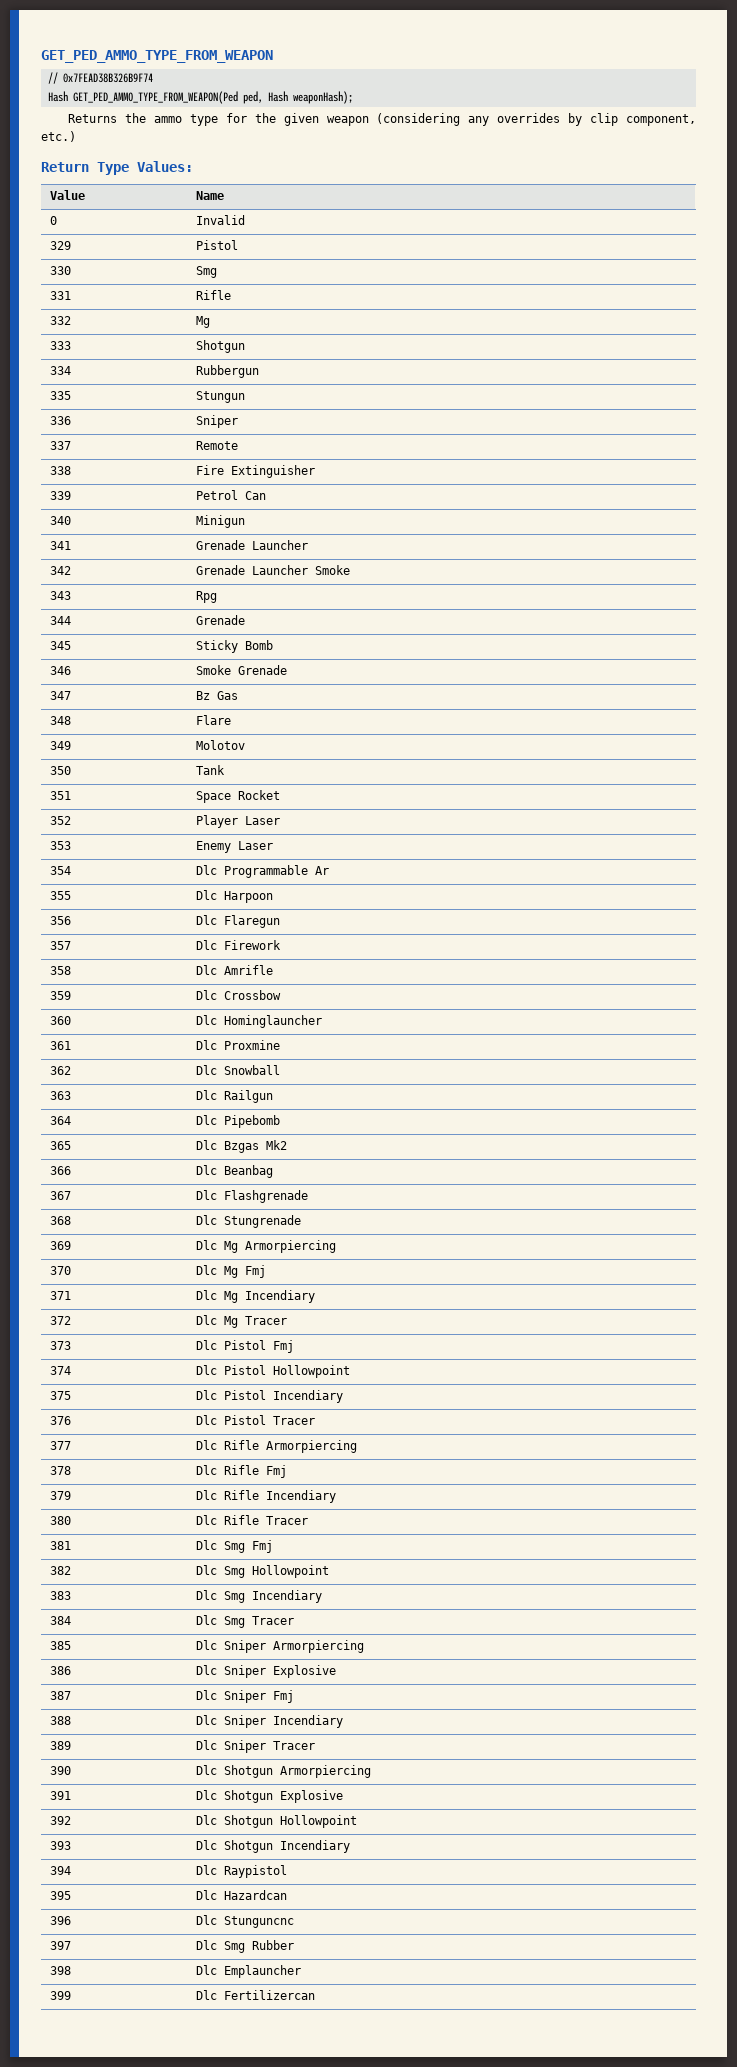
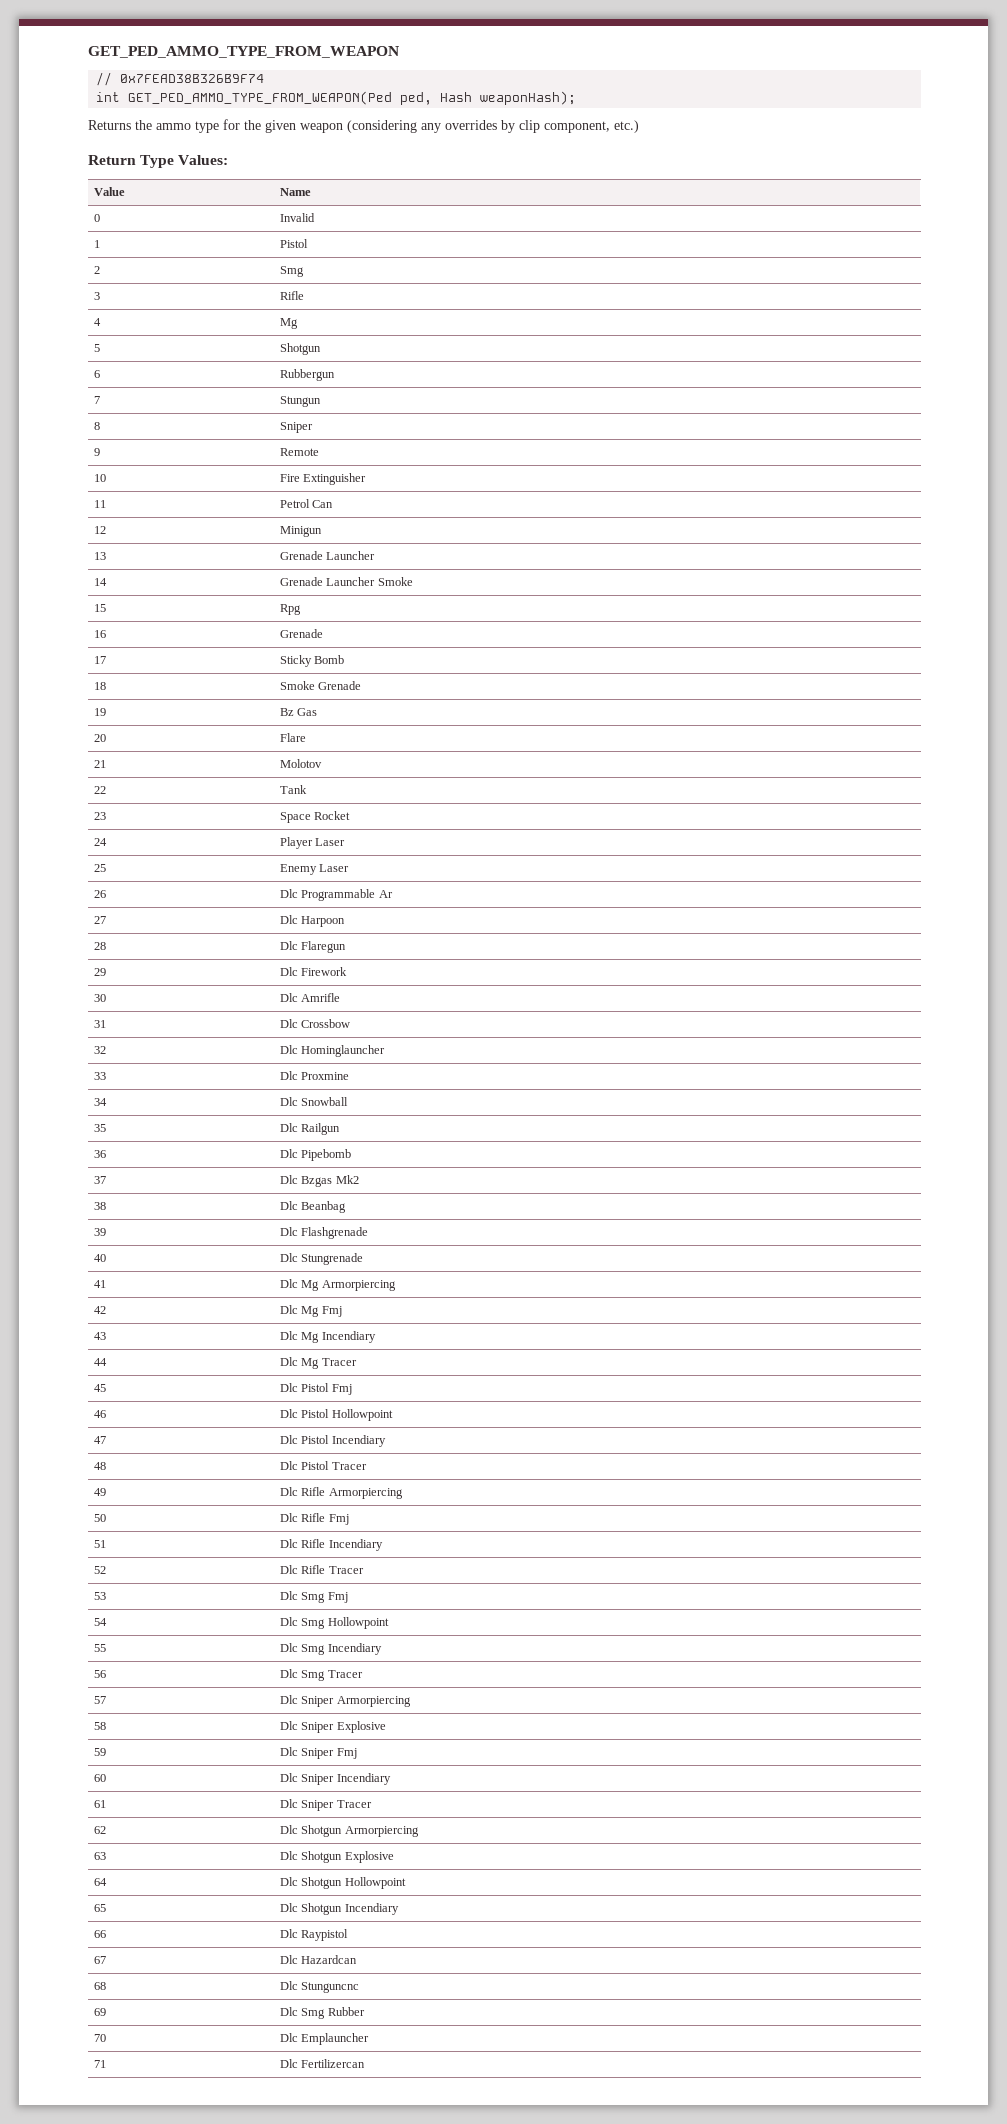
[47,91,68,102] Hash -> [96,92,121,102] int
[50,241,72,250] 329 -> [94,240,101,248] 1
[50,266,72,275] 330 -> [94,266,101,274] 2
[50,291,72,300] 331 -> [94,292,101,300] 3
[50,316,72,325] 332 -> [94,318,102,326] 4
[50,341,72,350] 333 -> [94,344,101,352] 5
[50,366,72,375] 334 -> [94,370,101,378] 6
[50,391,72,400] 335 -> [94,396,101,404] 7
[50,416,72,425] 336 -> [94,422,101,430] 8
[50,441,72,450] 337 -> [94,448,101,456] 9
[50,466,72,475] 338 -> [94,474,107,482] 10
[50,491,72,500] 339 -> [94,500,107,508] 11
[50,516,72,525] 340 -> [94,526,107,534] 12
[50,541,72,550] 341 -> [94,552,107,560] 13
[50,566,72,575] 342 -> [94,578,108,586] 14
[50,591,72,600] 343 -> [94,604,107,612] 15
[50,616,72,625] [196,615,246,625] [50,641,72,650] 344 | Grenade // 345 -> [94,630,107,638] [280,629,324,638] [94,656,107,664] 16 | Grenade // 17
[50,666,72,675] 346 -> [94,682,107,690] 18
[50,691,72,700] 347 -> [94,708,107,716] 19
[50,716,72,725] 348 -> [94,734,107,742] 20
[50,741,72,750] 349 -> [94,760,107,768] 21
[50,766,72,775] 350 -> [94,786,107,794] 22
[50,791,72,800] 351 -> [94,812,107,820] 23
[50,816,72,825] 352 -> [94,838,108,846] 24
[50,841,72,850] 353 -> [94,864,107,872] 25
[50,866,72,875] 354 -> [94,890,107,898] 26
[50,891,72,900] 355 -> [94,916,107,924] 27
[50,916,72,925] 356 -> [94,942,107,950] 28
[50,941,72,950] 357 -> [94,968,107,976] 29
[50,966,72,975] 358 -> [94,994,107,1002] 30
[50,991,72,1000] 359 -> [94,1020,107,1028] 31
[50,1016,72,1025] 360 -> [94,1046,107,1054] 32
[50,1041,72,1050] 361 -> [94,1072,107,1080] 33
[50,1066,72,1075] 362 -> [94,1098,108,1106] 34
[50,1091,72,1100] 363 -> [94,1124,107,1132] 35
[50,1116,72,1125] 364 -> [94,1150,107,1158] 36
[50,1141,72,1150] 365 -> [94,1176,107,1184] 37
[50,1166,72,1175] 366 -> [94,1202,107,1210] 38
[50,1191,72,1200] 367 -> [94,1228,107,1236] 39
[50,1216,72,1225] 368 -> [94,1254,107,1262] 40
[50,1241,72,1250] 369 -> [94,1280,107,1288] 41
[50,1266,72,1275] 370 -> [94,1306,107,1314] 42
[50,1291,72,1300] 371 -> [94,1332,107,1340] 43
[50,1316,72,1325] 372 -> [94,1358,108,1366] 44
[50,1341,72,1350] 373 -> [94,1384,107,1392] 45
[50,1366,72,1375] 374 -> [94,1410,107,1418] 46
[50,1391,72,1400] 375 -> [94,1436,107,1444] 47
[50,1416,72,1425] 376 -> [94,1462,107,1470] 48
[50,1441,72,1450] 377 -> [94,1488,107,1496] 49
[50,1466,72,1475] 378 -> [94,1514,107,1522] 50
[50,1491,72,1500] 379 -> [94,1540,107,1548] 51
[50,1516,72,1525] 380 -> [94,1566,107,1574] 52
[50,1541,72,1550] 381 -> [94,1592,107,1600] 53
[50,1566,72,1575] 382 -> [94,1618,108,1626] 54
[50,1591,72,1600] 383 -> [94,1644,107,1652] 55
[50,1616,72,1625] 384 -> [94,1670,107,1678] 56
[50,1641,72,1650] 385 -> [94,1696,107,1704] 57
[50,1666,72,1675] 386 -> [94,1722,107,1730] 58
[50,1691,72,1700] 387 -> [94,1748,107,1756] 59
[50,1716,72,1725] 388 -> [94,1774,107,1782] 60
[50,1741,72,1750] 389 -> [94,1800,107,1808] 61
[50,1766,72,1775] 390 -> [94,1826,107,1834] 62
[50,1791,72,1800] 391 -> [94,1852,107,1860] 63
[50,1816,72,1825] 392 -> [94,1878,108,1886] 64
[50,1841,72,1850] 393 -> [94,1904,107,1912] 65
[50,1866,72,1875] 394 -> [94,1930,107,1938] 66
[50,1891,72,1900] 395 -> [94,1956,107,1964] 67
[50,1916,72,1925] 396 -> [94,1982,107,1990] 68
[50,1941,72,1950] 397 -> [94,2008,107,2016] 69
[50,1966,72,1975] 398 -> [94,2034,107,2042] 70
[50,1991,72,2000] 399 -> [94,2060,107,2068] 71

